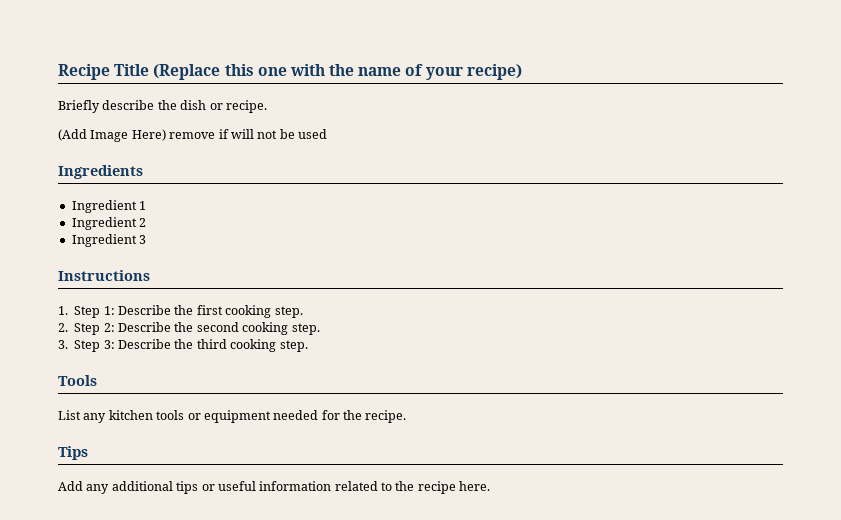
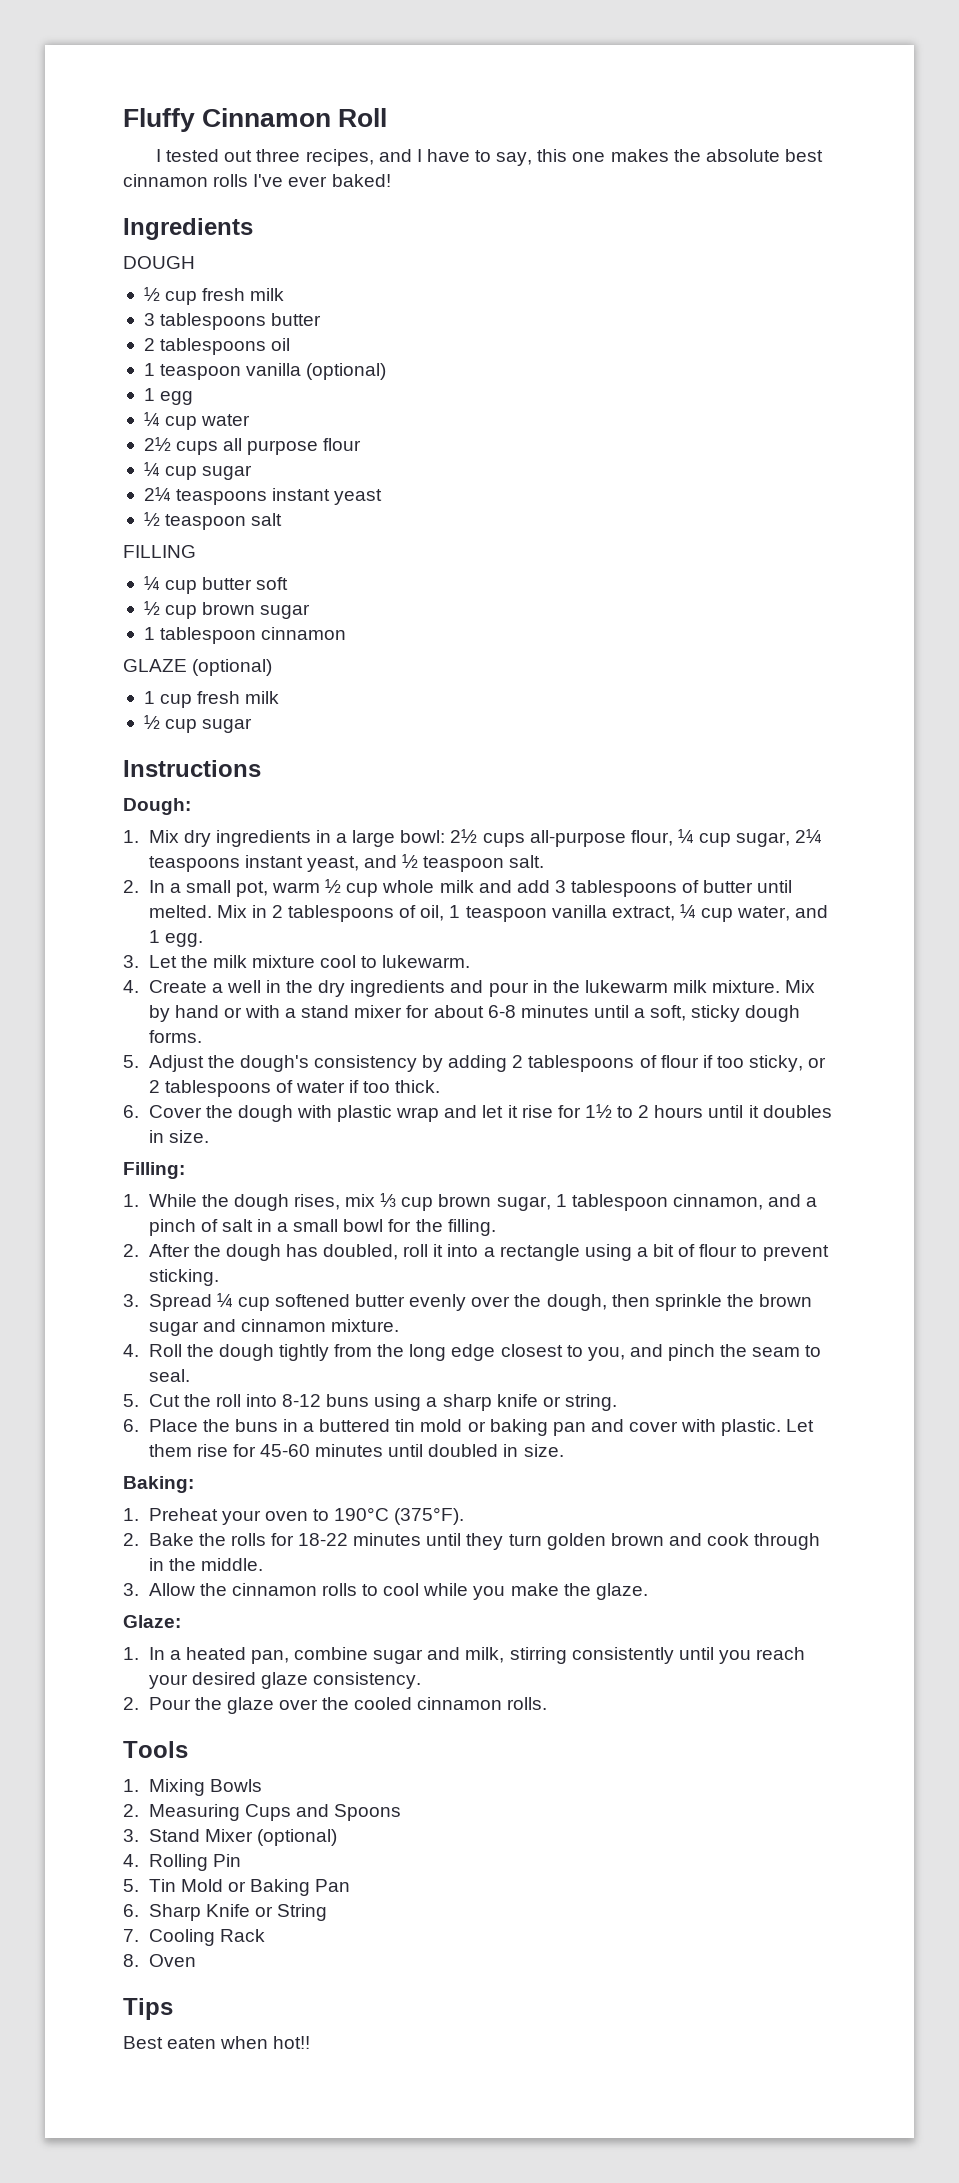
[58,64,522,80] [58,100,267,113] [58,129,327,142] [58,165,143,179] [71,200,147,213] [71,217,147,230] [71,234,147,247] [58,270,150,281] [58,305,303,318] [58,322,320,335] [58,339,308,352] [58,375,97,386] [58,410,407,423] [58,446,88,460] [58,481,491,494] Recipe Title (Replace this one with the name of your recipe) // Briefly describe the dish or recipe. // (Add Image Here) remove if will not be used // Ingredients // Ingredient 1 // Ingredient 2 // Ingredient 3 // Instructions // 1. Step 1: Describe the first cooking step. // 2. Step 2: Describe the second cooking step. // 3. Step 3: Describe the third cooking step. // Tools // List any kitchen tools or equipment needed for the recipe. // Tips // Add any additional tips or useful information related to the recipe here. -> [123,108,388,132] [155,149,823,166] [123,174,391,187] [123,218,253,240] [123,256,195,269] [143,287,285,305] [143,313,322,330] [143,338,291,355] [143,363,387,380] [143,388,194,405] [143,412,251,430] [143,437,362,455] [143,462,253,480] [143,487,383,505] [143,512,283,530] [123,545,196,558] [143,576,289,594] [143,601,311,619] [143,627,347,644] [123,659,273,676] [143,691,280,708] [143,715,253,733] [123,760,261,777] [123,798,191,815] [123,829,823,847] [148,854,545,872] [123,879,793,897] [148,904,829,922] [148,930,203,947] [123,955,471,968] [123,980,816,997] [148,1005,801,1022] [148,1030,202,1043] [123,1055,827,1072] [148,1080,441,1097] [123,1104,832,1122] [148,1130,209,1143] [123,1162,185,1179] [123,1193,818,1211] [148,1219,496,1236] [123,1244,829,1261] [148,1269,219,1286] [123,1293,813,1311] [148,1319,399,1336] [123,1344,822,1361] [148,1369,190,1382] [123,1394,617,1411] [123,1419,815,1436] [148,1444,564,1457] [123,1476,194,1493] [123,1507,465,1525] [123,1533,821,1550] [148,1558,263,1571] [123,1583,648,1600] [123,1615,181,1628] [123,1647,806,1664] [148,1672,421,1689] [123,1697,548,1714] [123,1741,188,1758] [123,1779,262,1796] [123,1804,401,1821] [123,1829,337,1846] [123,1854,241,1871] [123,1879,351,1896] [123,1904,327,1921] [123,1929,265,1946] [123,1954,196,1967] [123,1998,173,2020] [123,2036,311,2049] Fluffy Cinnamon Roll // I tested out three recipes, and I have to say, this one makes the absolute best cinnamon rolls I've ever baked! // Ingredients // DOUGH // ½ cup fresh milk // 3 tablespoons butter // 2 tablespoons oil // 1 teaspoon vanilla (optional) // 1 egg // ¼ cup water // 2½ cups all purpose flour // ¼ cup sugar // 2¼ teaspoons instant yeast // ½ teaspoon salt // FILLING // ¼ cup butter soft // ½ cup brown sugar // 1 tablespoon cinnamon // GLAZE (optional) // 1 cup fresh milk // ½ cup sugar // Instructions // Dough: // 1. Mix dry ingredients in a large bowl: 2½ cups all-purpose flour, ¼ cup sugar, 2¼ teaspoons instant yeast, and ½ teaspoon salt. // 2. In a small pot, warm ½ cup whole milk and add 3 tablespoons of butter until melted. Mix in 2 tablespoons of oil, 1 teaspoon vanilla extract, ¼ cup water, and 1 egg. // 3. Let the milk mixture cool to lukewarm. // 4. Create a well in the dry ingredients and pour in the lukewarm milk mixture. Mix by hand or with a stand mixer for about 6-8 minutes until a soft, sticky dough forms. // 5. Adjust the dough's consistency by adding 2 tablespoons of flour if too sticky, or 2 tablespoons of water if too thick. // 6. Cover the dough with plastic wrap and let it rise for 1½ to 2 hours until it doubles in size. // Filling: // 1. While the dough rises, mix ⅓ cup brown sugar, 1 tablespoon cinnamon, and a pinch of salt in a small bowl for the filling. // 2. After the dough has doubled, roll it into a rectangle using a bit of flour to prevent sticking. // 3. Spread ¼ cup softened butter evenly over the dough, then sprinkle the brown sugar and cinnamon mixture. // 4. Roll the dough tightly from the long edge closest to you, and pinch the seam to seal. // 5. Cut the roll into 8-12 buns using a sharp knife or string. // 6. Place the buns in a buttered tin mold or baking pan and cover with plastic. Let them rise for 45-60 minutes until doubled in size. // Baking: // 1. Preheat your oven to 190°C (375°F). // 2. Bake the rolls for 18-22 minutes until they turn golden brown and cook through in the middle. // 3. Allow the cinnamon rolls to cool while you make the glaze. // Glaze: // 1. In a heated pan, combine sugar and milk, stirring consistently until you reach your desired glaze consistency. // 2. Pour the glaze over the cooled cinnamon rolls. // Tools // 1. Mixing Bowls // 2. Measuring Cups and Spoons // 3. Stand Mixer (optional) // 4. Rolling Pin // 5. Tin Mold or Baking Pan // 6. Sharp Knife or String // 7. Cooling Rack // 8. Oven // Tips // Best eaten when hot!!

